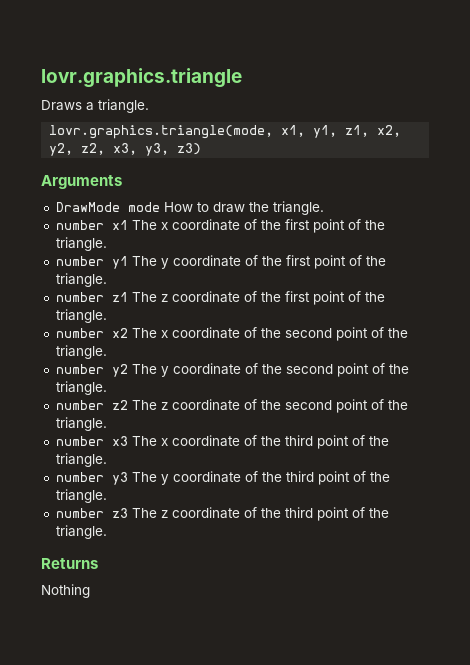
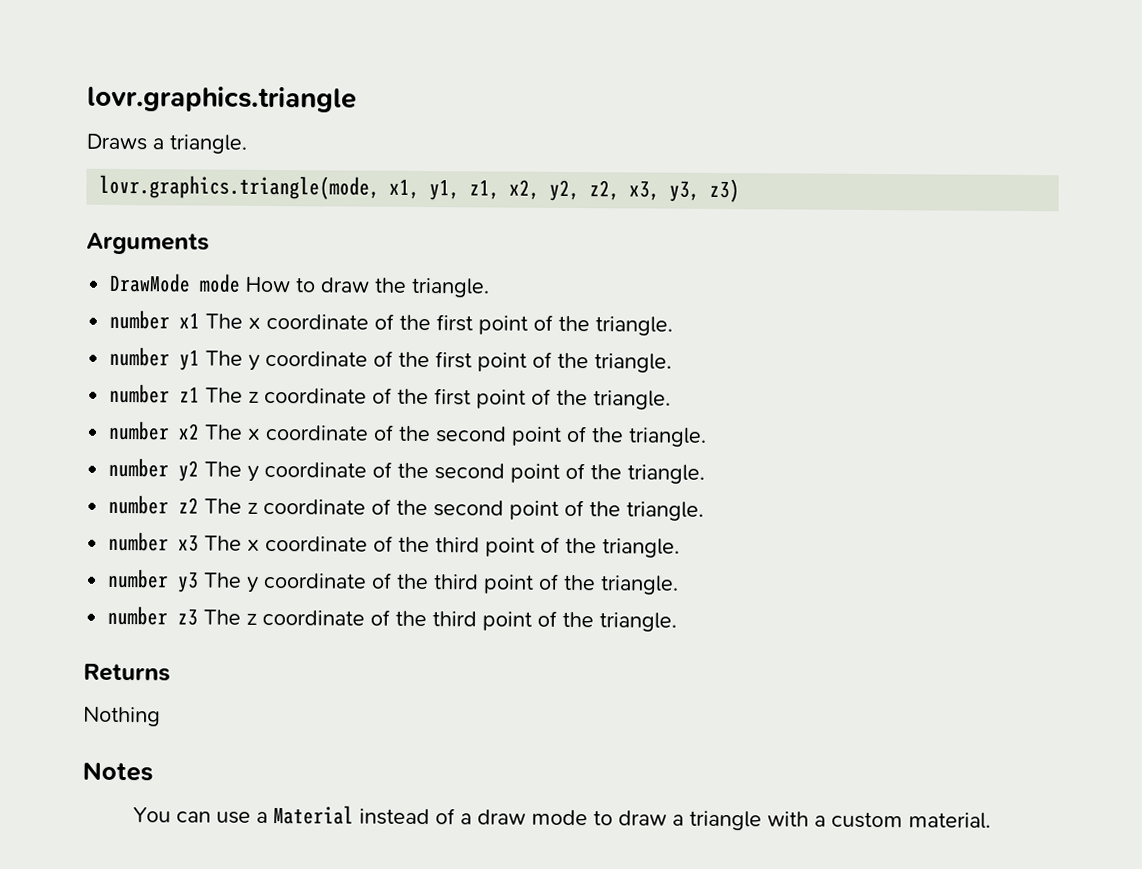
(90, 591) none -> [82,761,153,782] [133,805,992,831] // Notes // You can use a Material instead of a draw mode to draw a triangle with a custom material.

